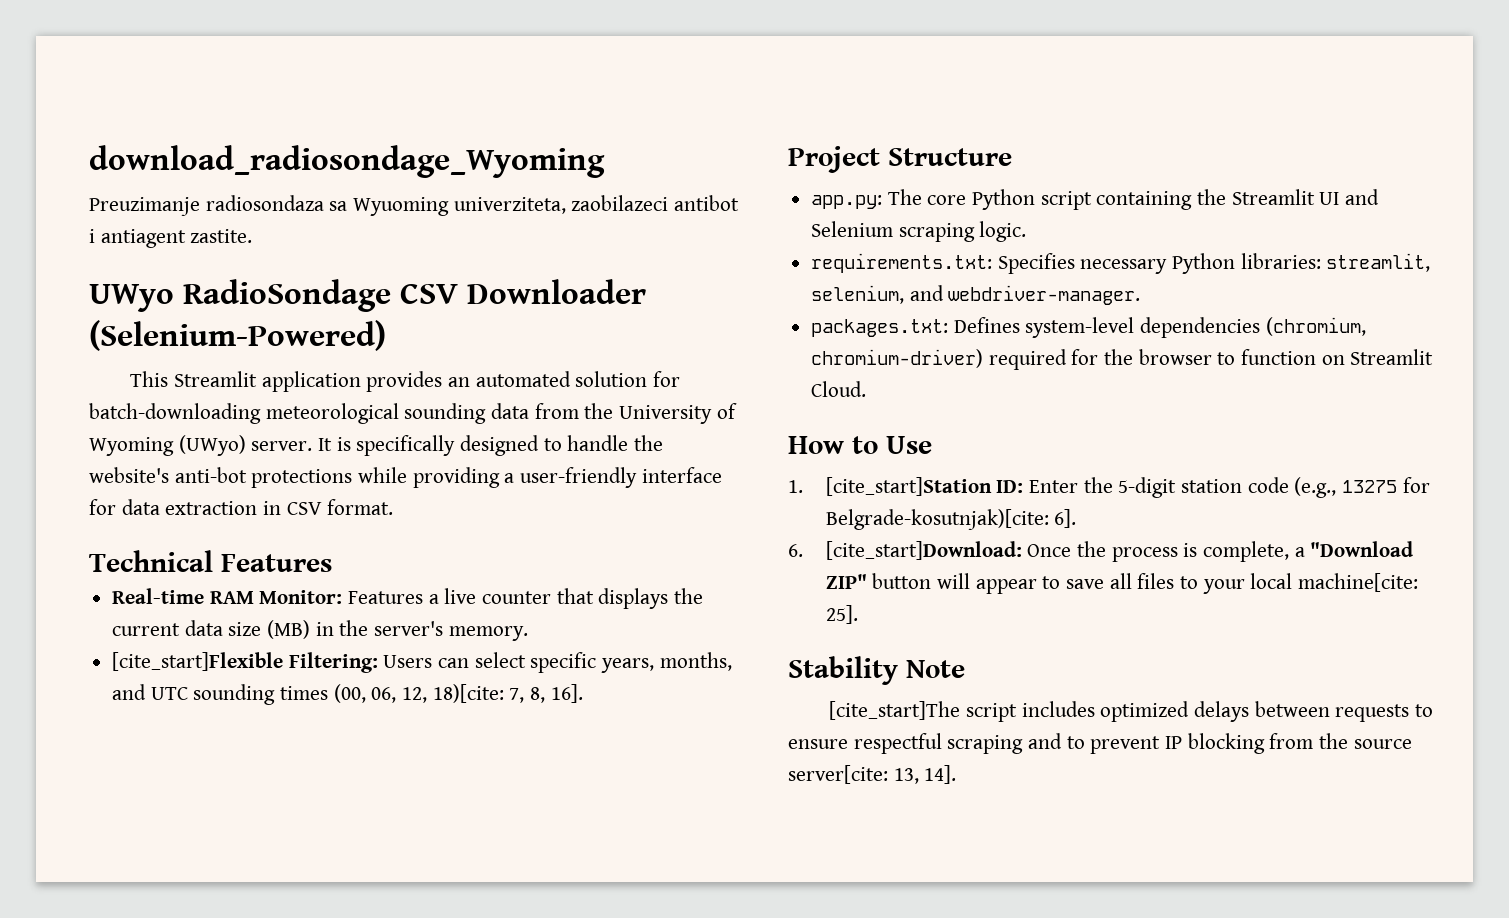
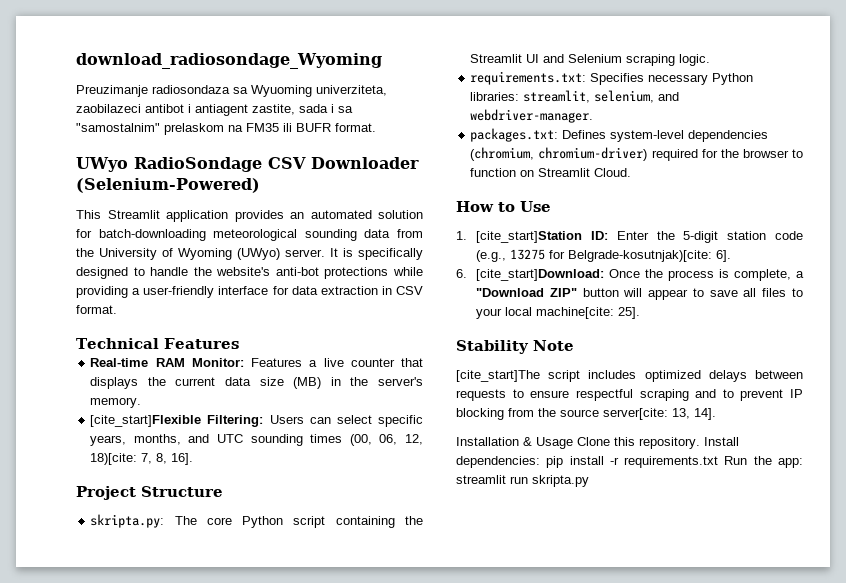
[190,229,253,243] zastite. -> [252,104,353,115] [76,123,376,135] zastite, sada i sa "samostalnim" prelaskom na FM35 ili BUFR format.
[811,195,883,209] app.py: -> [90,514,165,528] skripta.py:
(957, 774) none -> [456,437,739,449] [456,456,803,468] [456,475,589,487] // Installation & Usage Clone this repository. Install dependencies: pip install -r requirements.txt Run the app: streamlit run skripta.py

